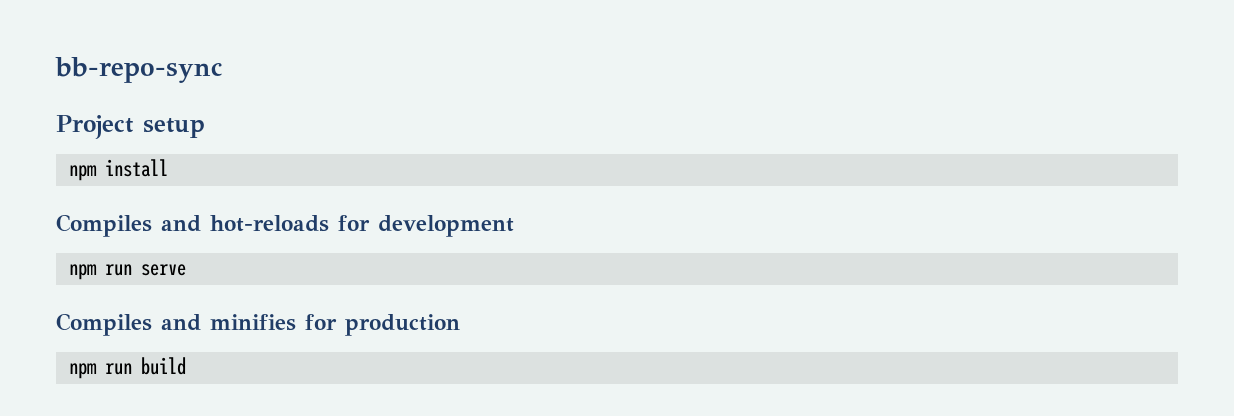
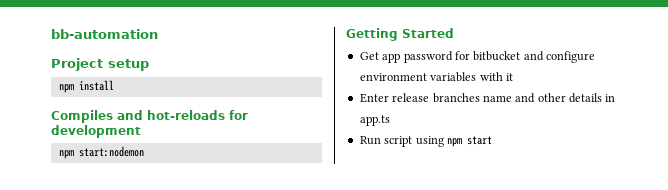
[55,57,223,83] bb-repo-sync -> [51,29,158,39] bb-automation
[104,264,186,276] [56,313,460,336] [68,357,186,379] run serve // Compiles and minifies for production // npm run build -> [78,146,144,157] [346,28,454,41] [359,51,595,63] [359,72,513,82] [359,93,616,103] [359,115,390,126] [359,136,492,147] start:nodemon // Getting Started // Get app password for bitbucket and configure environment variables with it // Enter release branches name and other details in app.ts // Run script using npm start

